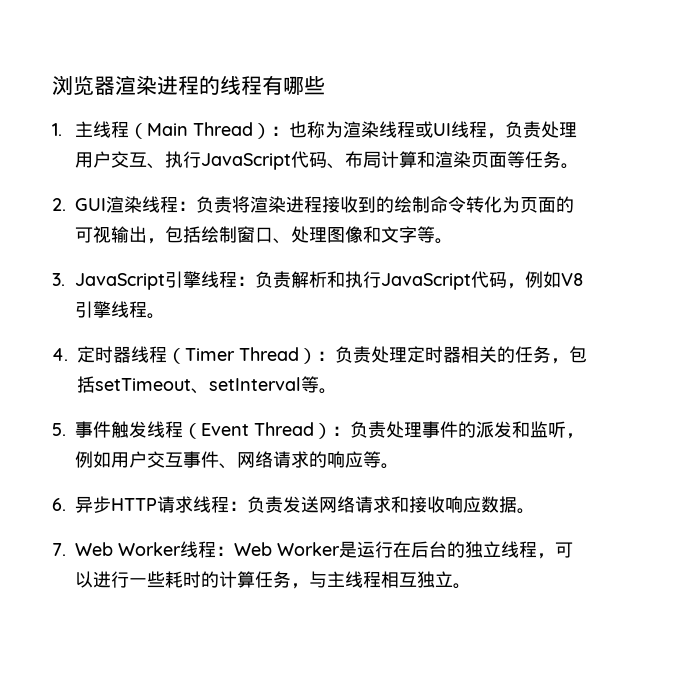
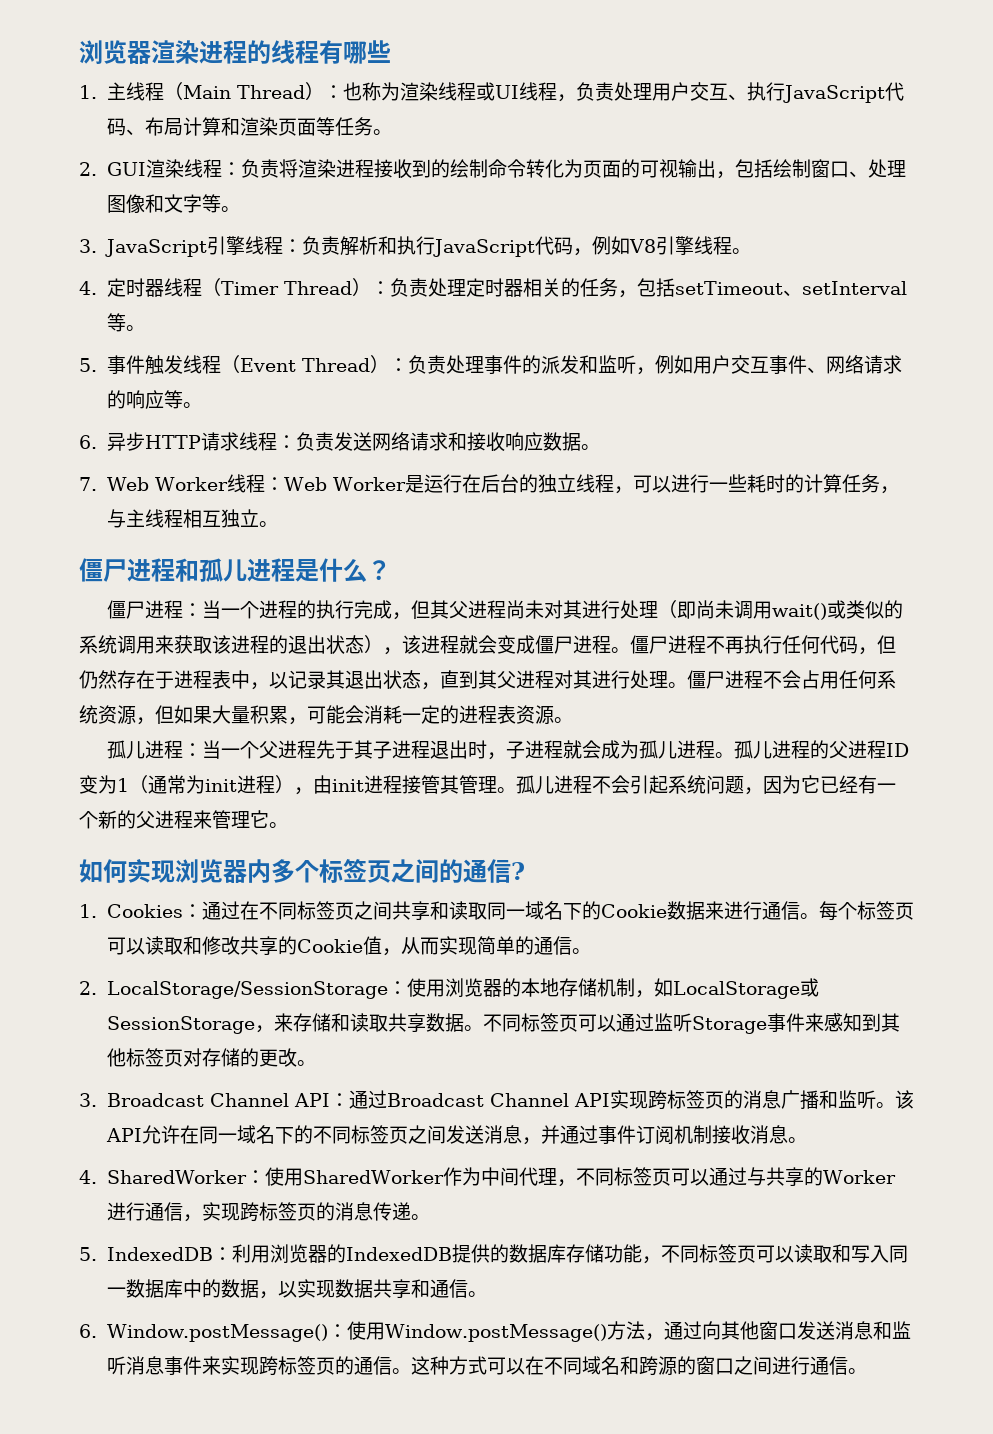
(472, 586) none -> [79,558,391,582] [107,600,904,620] [79,635,896,655] [79,670,896,690] [79,705,573,725] [107,740,910,760] [79,775,896,795] [79,810,288,829] [79,859,525,884] [79,901,914,921] [106,936,591,956] [79,978,819,999] [106,1013,900,1034] [106,1048,316,1067] [79,1090,914,1110] [105,1125,807,1145] [79,1167,897,1187] [106,1202,430,1222] [79,1244,908,1264] [106,1279,487,1299] [79,1321,912,1342] [106,1356,867,1376] // 僵尸进程和孤儿进程是什么？ // 僵尸进程：当一个进程的执行完成，但其父进程尚未对其进行处理（即尚未调用wait()或类似的系统调用来获取该进程的退出状态），该进程就会变成僵尸进程。僵尸进程不再执行任何代码，但仍然存在于进程表中，以记录其退出状态，直到其父进程对其进行处理。僵尸进程不会占用任何系统资源，但如果大量积累，可能会消耗一定的进程表资源。 // 孤儿进程：当一个父进程先于其子进程退出时，子进程就会成为孤儿进程。孤儿进程的父进程ID变为1（通常为init进程），由init进程接管其管理。孤儿进程不会引起系统问题，因为它已经有一个新的父进程来管理它。 // 如何实现浏览器内多个标签页之间的通信? // 1. Cookies：通过在不同标签页之间共享和读取同一域名下的Cookie数据来进行通信。每个标签页可以读取和修改共享的Cookie值，从而实现简单的通信。 // 2. LocalStorage/SessionStorage：使用浏览器的本地存储机制，如LocalStorage或SessionStorage，来存储和读取共享数据。不同标签页可以通过监听Storage事件来感知到其他标签页对存储的更改。 // 3. Broadcast Channel API：通过Broadcast Channel API实现跨标签页的消息广播和监听。该API允许在同一域名下的不同标签页之间发送消息，并通过事件订阅机制接收消息。 // 4. SharedWorker：使用SharedWorker作为中间代理，不同标签页可以通过与共享的Worker进行通信，实现跨标签页的消息传递。 // 5. IndexedDB：利用浏览器的IndexedDB提供的数据库存储功能，不同标签页可以读取和写入同一数据库中的数据，以实现数据共享和通信。 // 6. Window.postMessage()：使用Window.postMessage()方法，通过向其他窗口发送消息和监听消息事件来实现跨标签页的通信。这种方式可以在不同域名和跨源的窗口之间进行通信。

